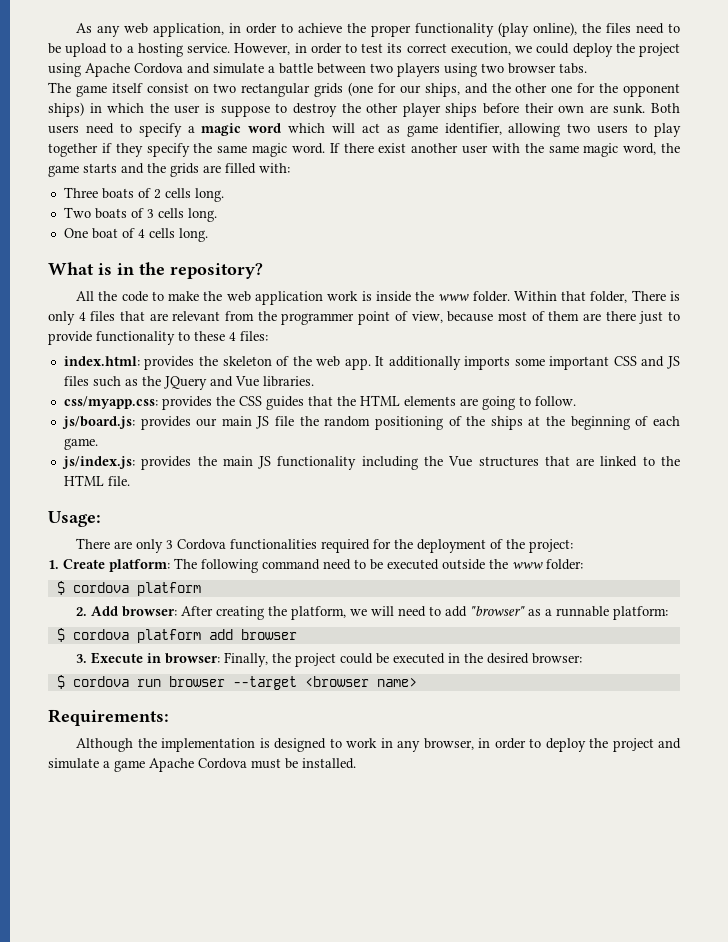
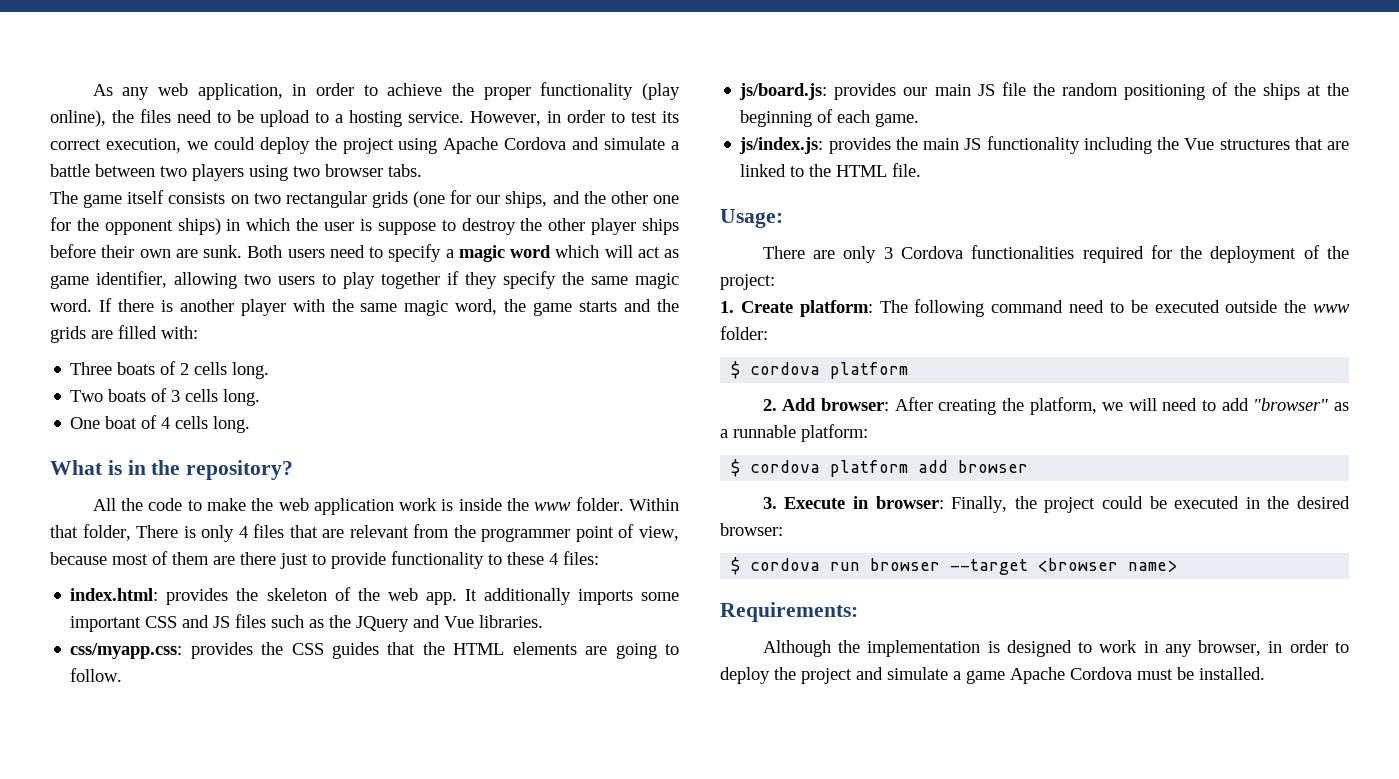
[146,83,189,93] consist -> [168,192,226,204] consists
[378,143,488,154] exist another user -> [160,299,286,316] is another player

